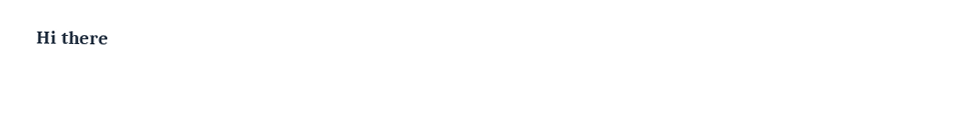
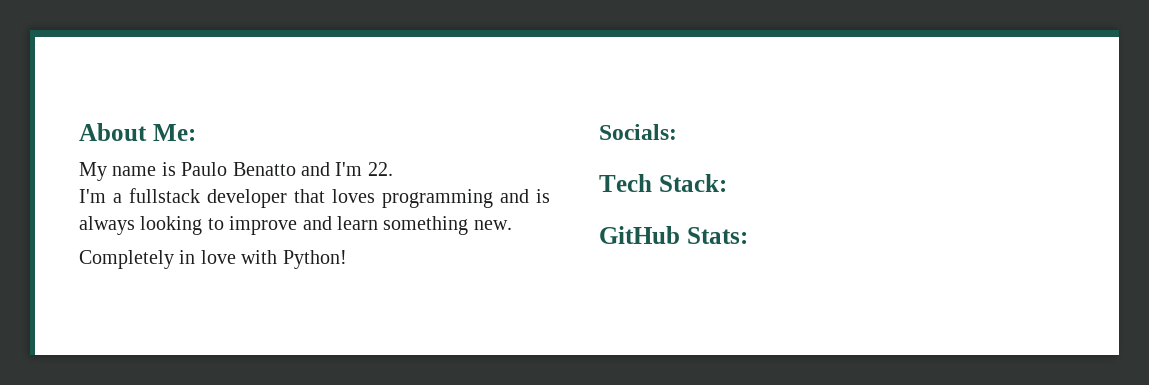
[36,30,109,45] Hi there -> [79,123,196,141] [79,162,393,181] [79,188,550,208] [79,216,512,235] [79,250,347,269] [599,124,677,140] [599,174,727,192] [599,226,748,244] About Me: // My name is Paulo Benatto and I'm 22. // I'm a fullstack developer that loves programming and is always looking to improve and learn something new. // Completely in love with Python! // Socials: // Tech Stack: // GitHub Stats:

